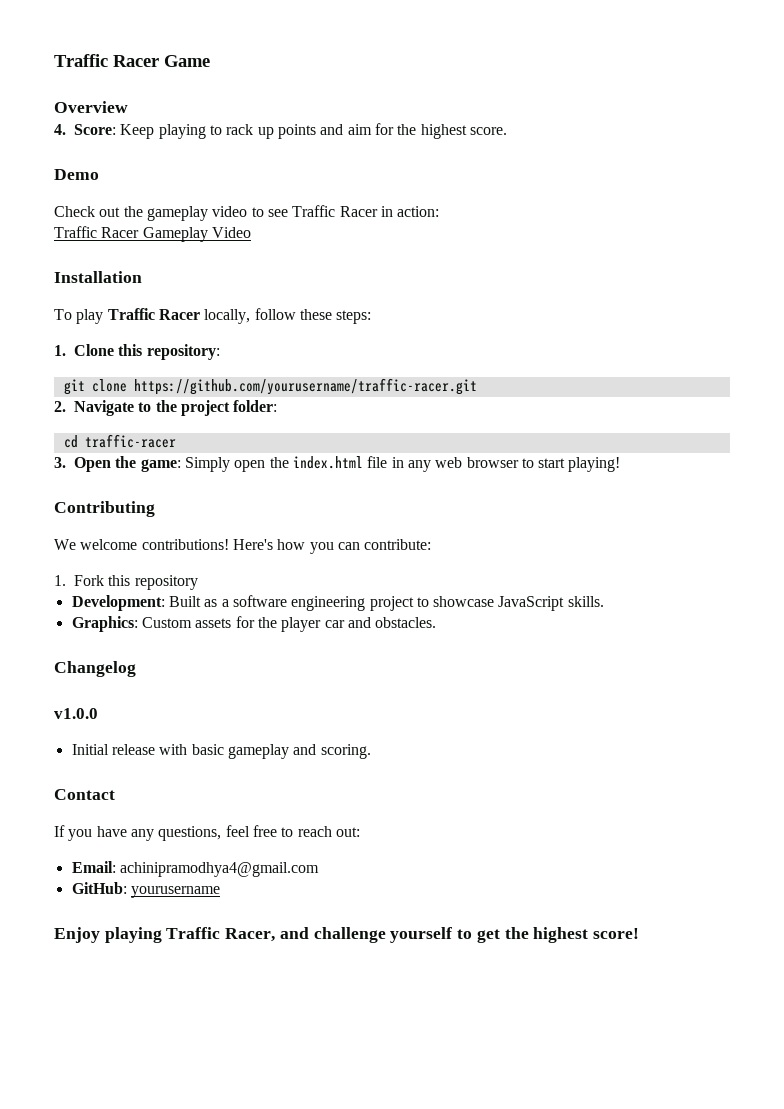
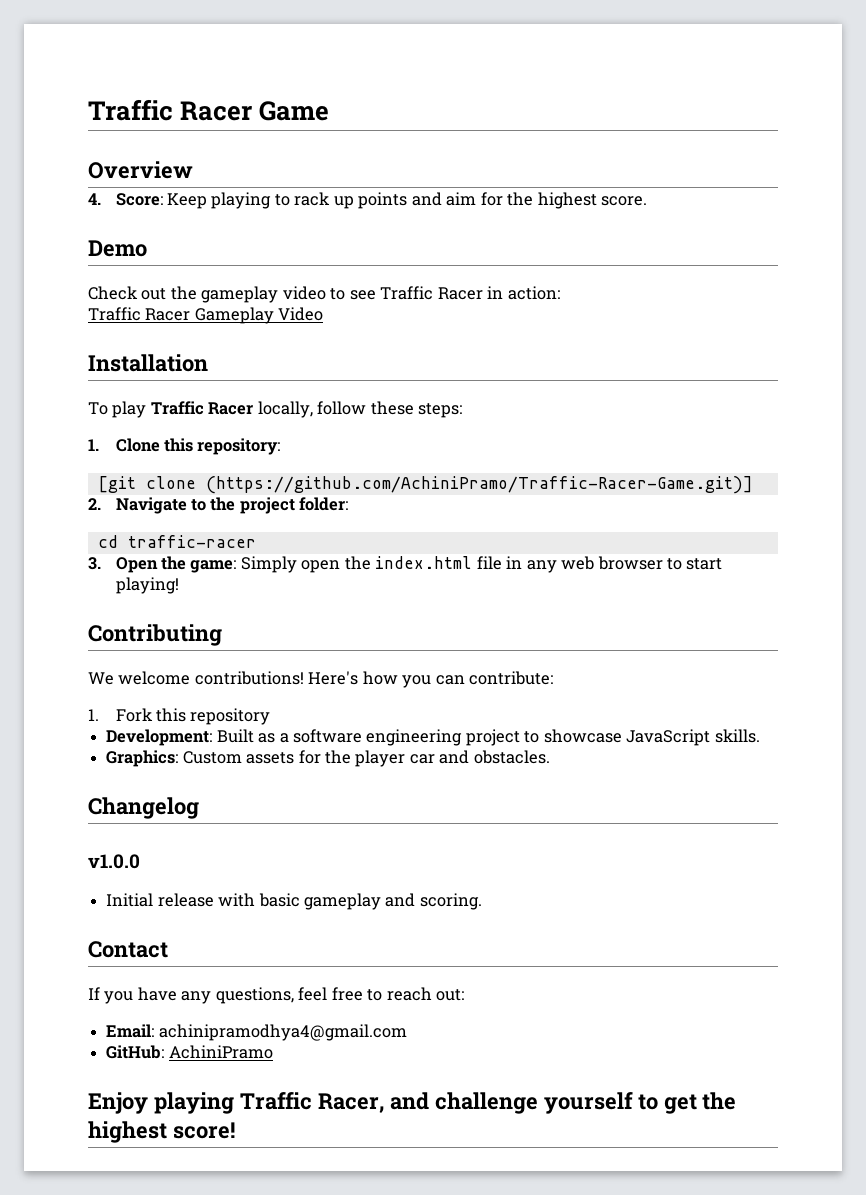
[63,378,477,395] git clone https://github.com/yourusername/traffic-racer.git -> [97,476,753,494] [git clone (https://github.com/AchiniPramo/Traffic-Racer-Game.git)]
[130,886,220,898] yourusername -> [168,1045,273,1059] AchiniPramo

